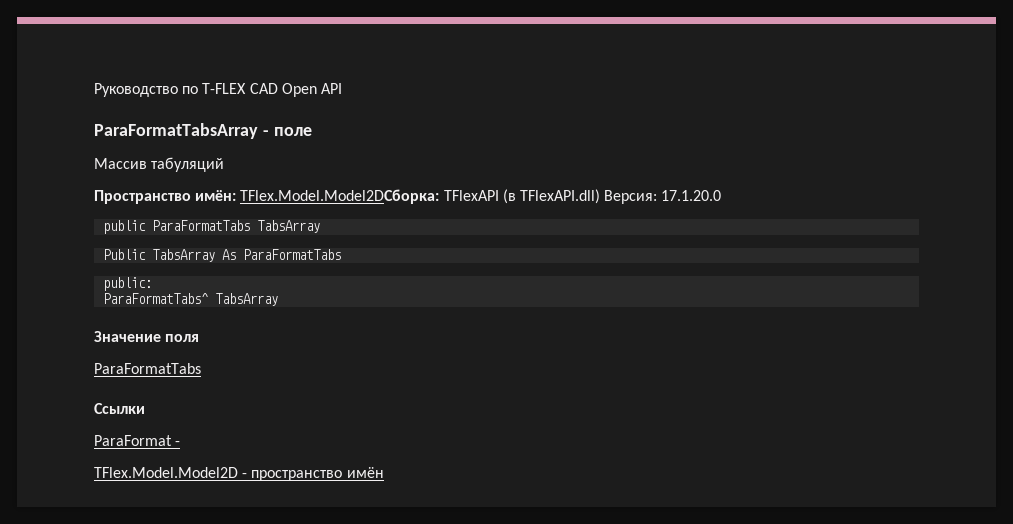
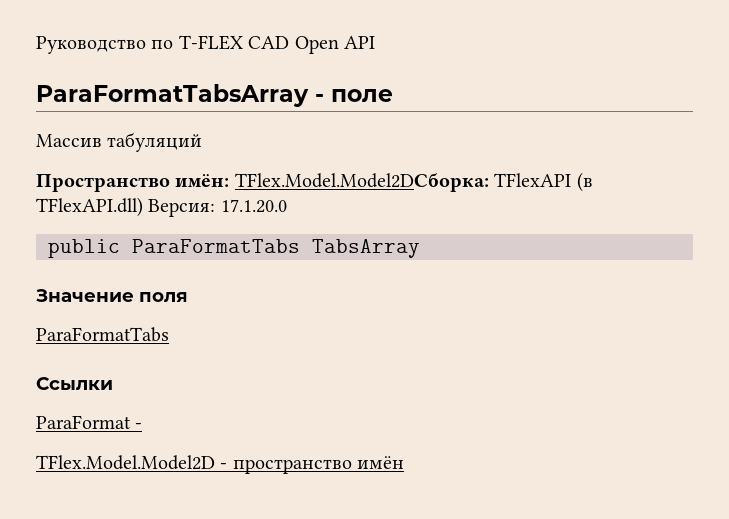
[103,249,342,262] [103,277,153,291] [103,293,279,306] // Public TabsArray As ParaFormatTabs // public: // ParaFormatTabs^ TabsArray -> (420, 248) none

